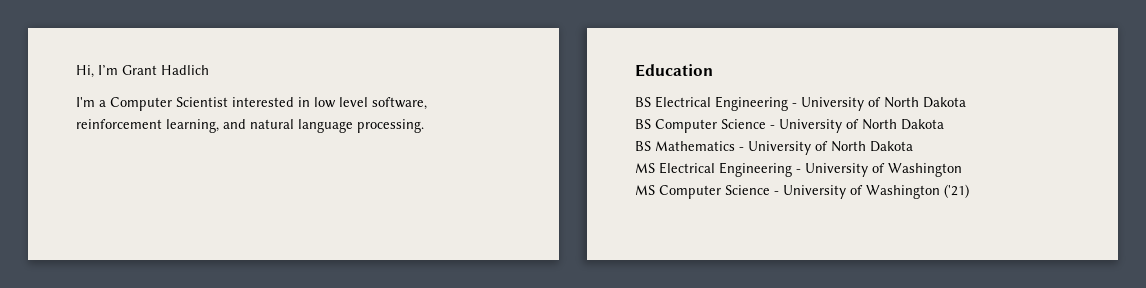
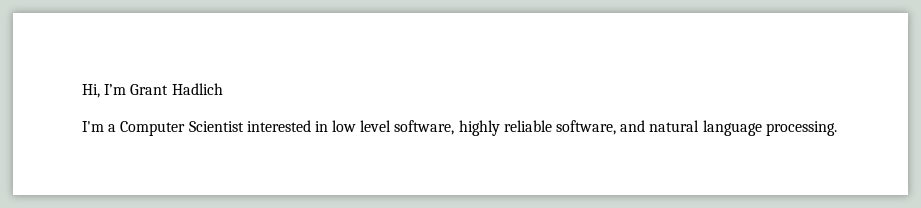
[76,119,219,133] reinforcement learning, -> [458,120,617,136] highly reliable software,
[635,64,713,77] [635,96,966,111] [635,119,944,133] [635,141,913,155] [635,162,962,177] [635,184,969,199] // Education // BS Electrical Engineering - University of North Dakota // BS Computer Science - University of North Dakota // BS Mathematics - University of North Dakota // MS Electrical Engineering - University of Washington // MS Computer Science - University of Washington ('21) -> (837, 128) none

